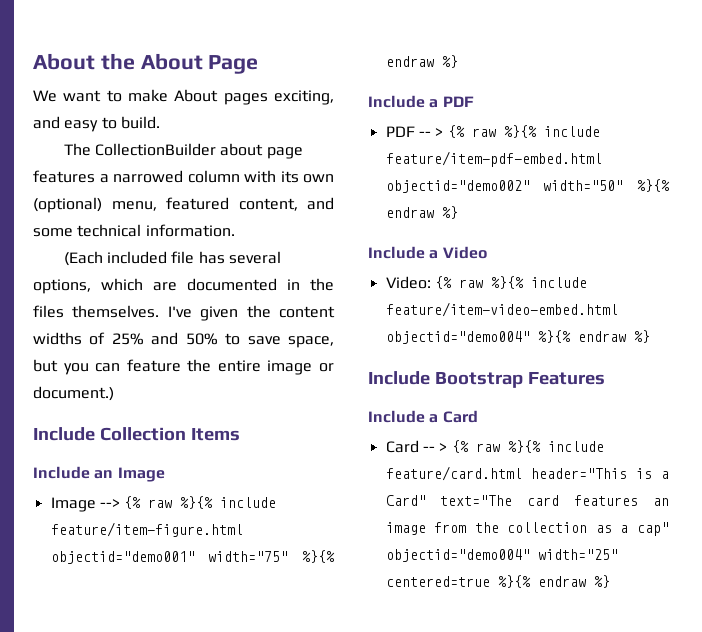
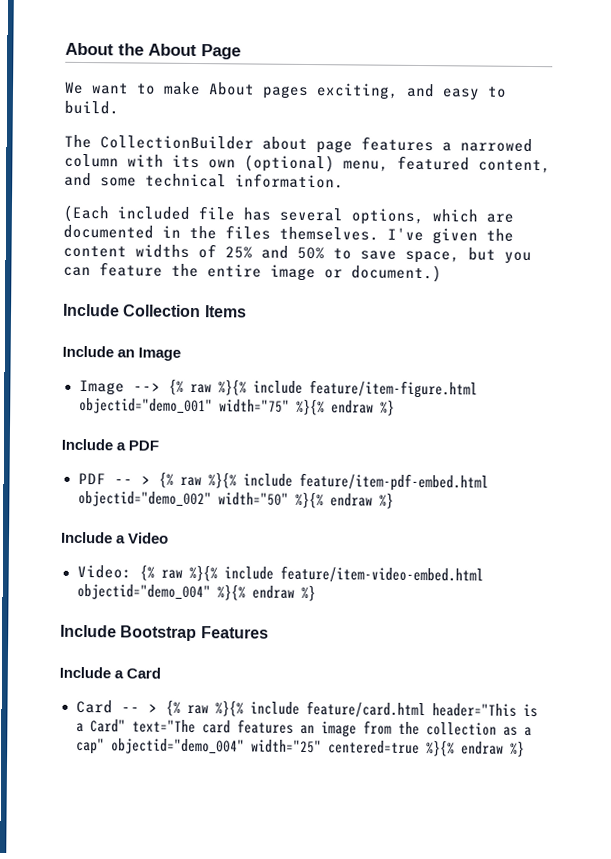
[50,551,195,564] objectid="demo001" -> [78,397,213,415] objectid="demo_001"
[385,180,530,193] objectid="demo002" -> [77,490,212,508] objectid="demo_002"
[385,331,530,344] objectid="demo004" -> [76,583,211,601] objectid="demo_004"
[385,549,530,562] objectid="demo004" -> [110,738,245,755] objectid="demo_004"

